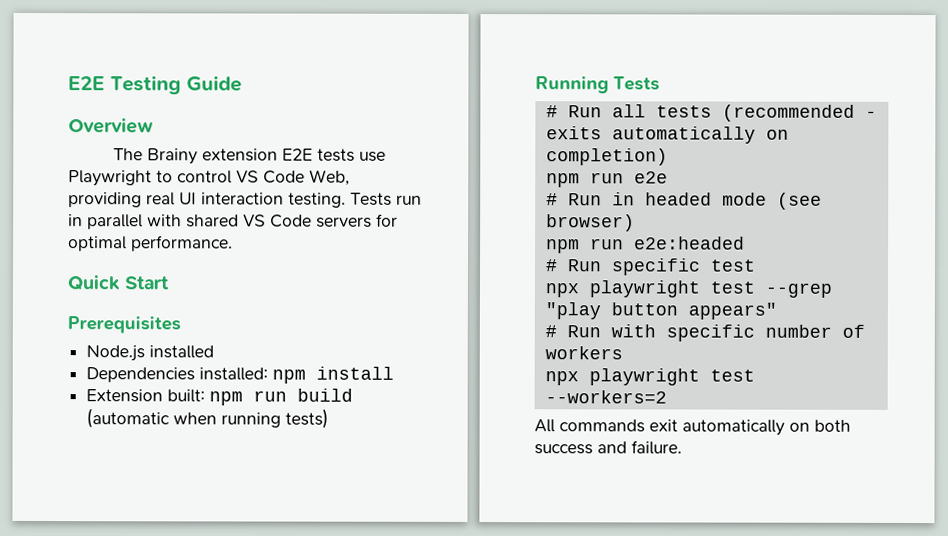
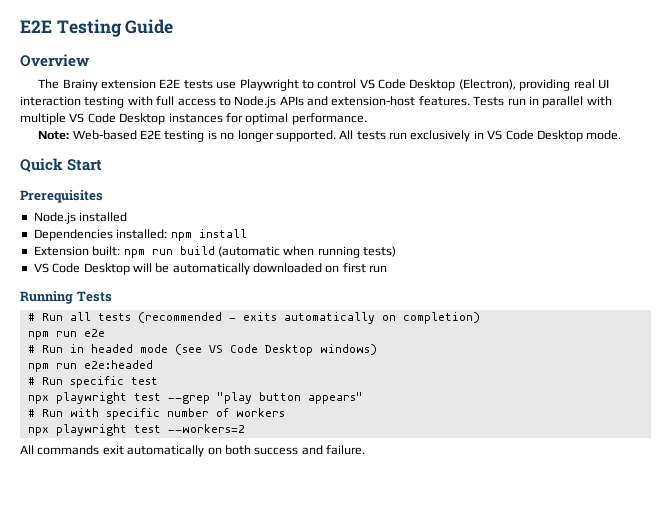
[309,169,350,186] Web, -> [409,79,516,91] Desktop (Electron),
[288,192,346,208] testing. -> [84,96,470,108] testing with full access to Node.js APIs and extension-host features.
[186,214,372,228] shared VS Code servers -> [20,113,223,125] multiple VS Code Desktop instances
(233, 243) none -> [38,130,622,142] // Note: Web-based E2E testing is no longer supported. All tests run exclusively in VS Code Desktop mode.
(330, 418) none -> [33,263,388,275] // VS Code Desktop will be automatically downloaded on first run
[545,214,635,232] browser) -> [208,344,377,356] VS Code Desktop windows)

